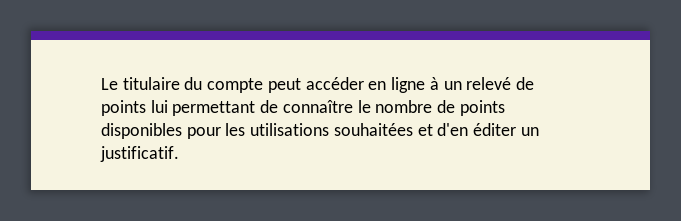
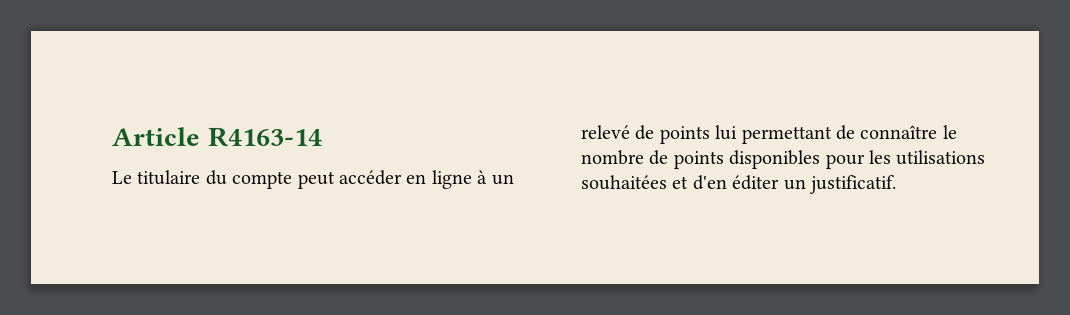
(101, 84) none -> [112,127,322,147] Article R4163-14 //

